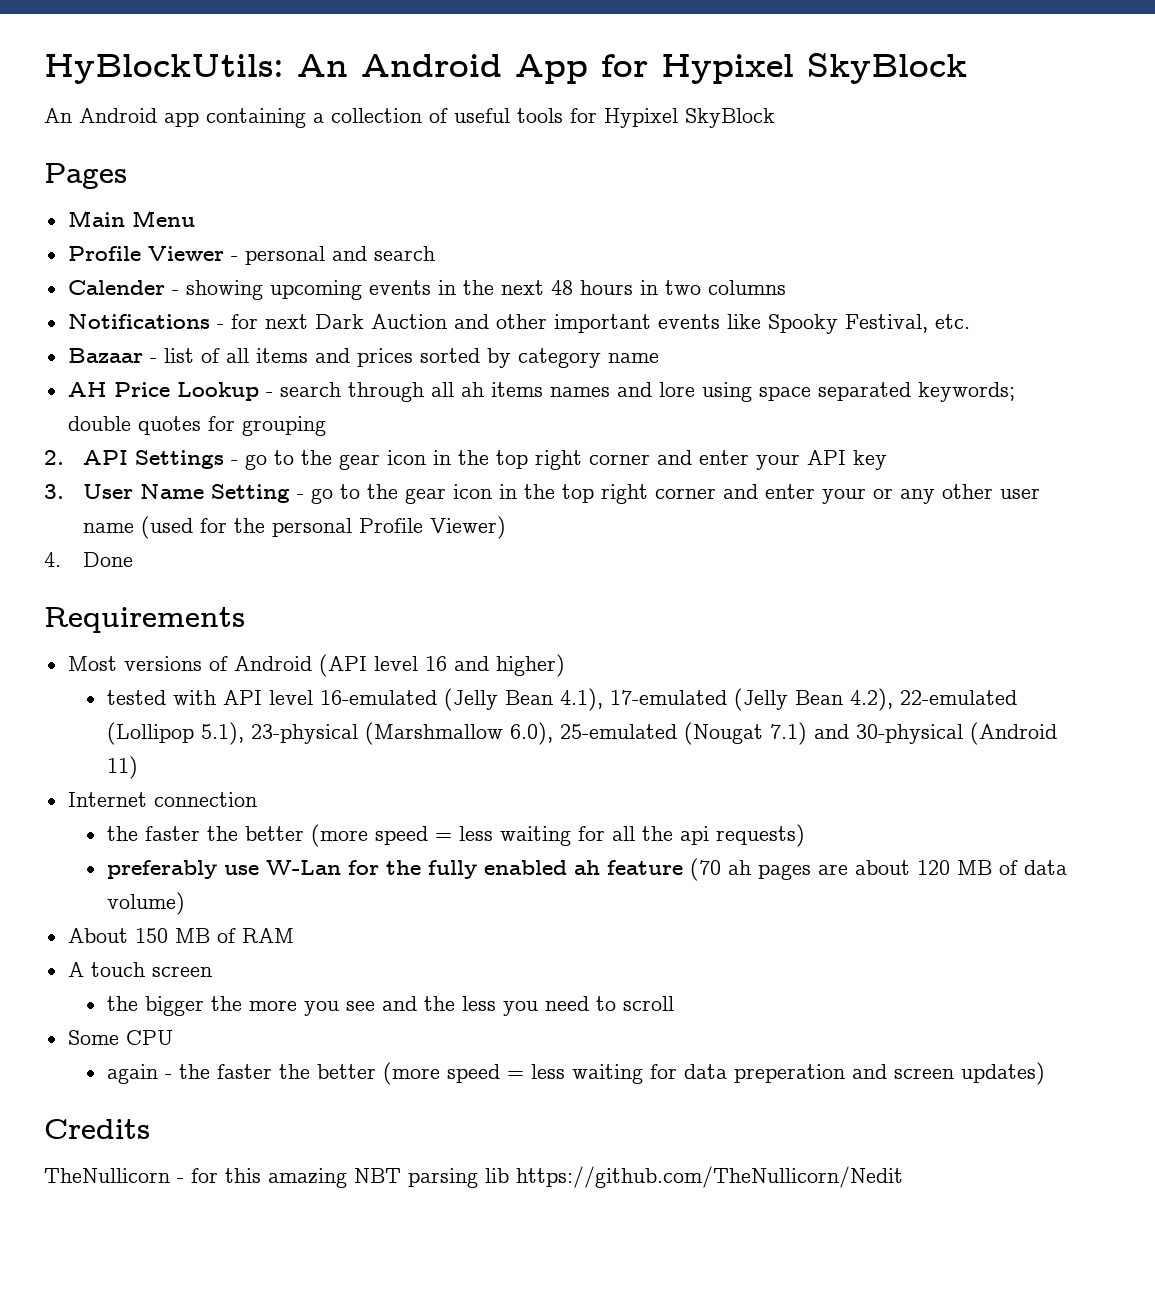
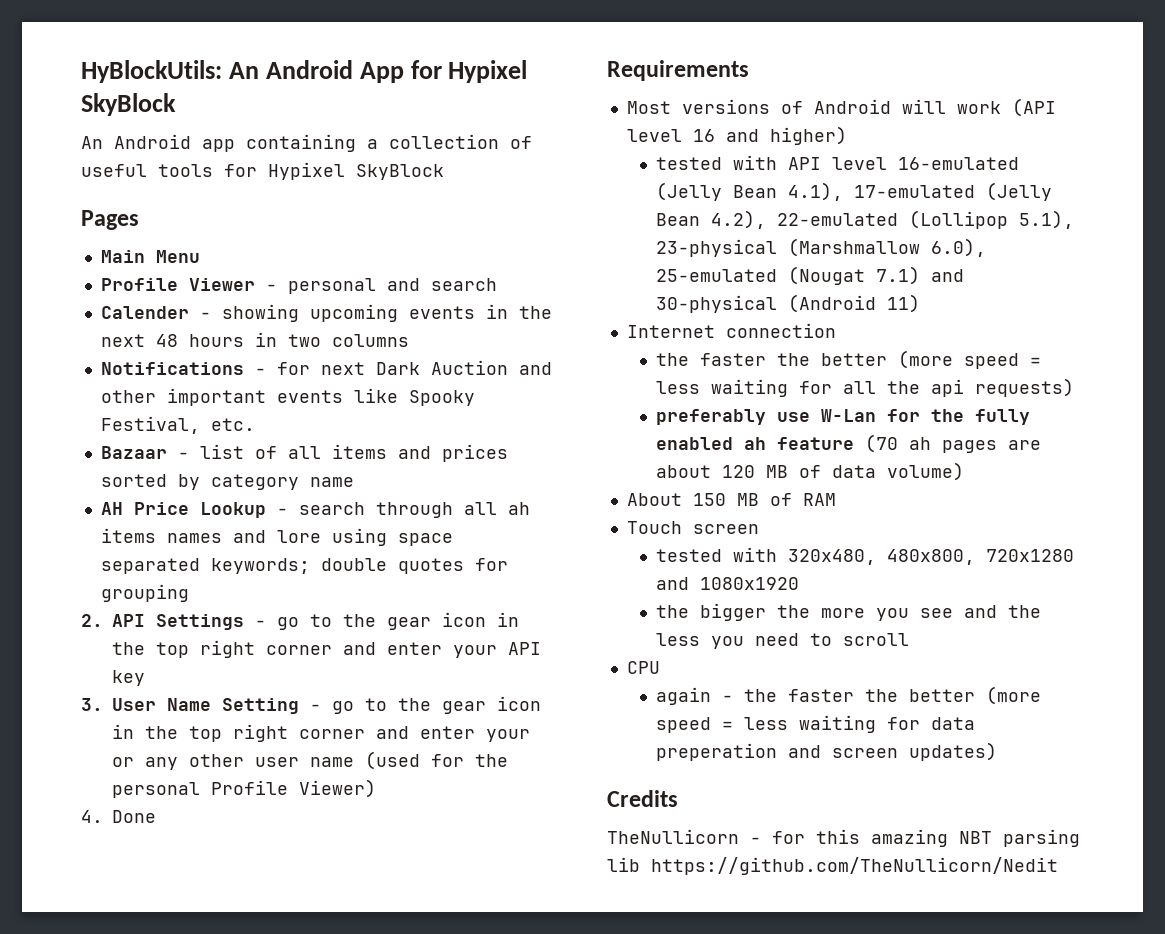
(312, 663) none -> [901,99,1001,114] will work
[67,962,212,977] A touch screen -> [626,521,759,534] [655,547,1074,565] [655,577,799,590] Touch screen // tested with 320x480, 480x800, 720x1280 and 1080x1920
[67,1030,119,1045] Some -> (909, 639) none

